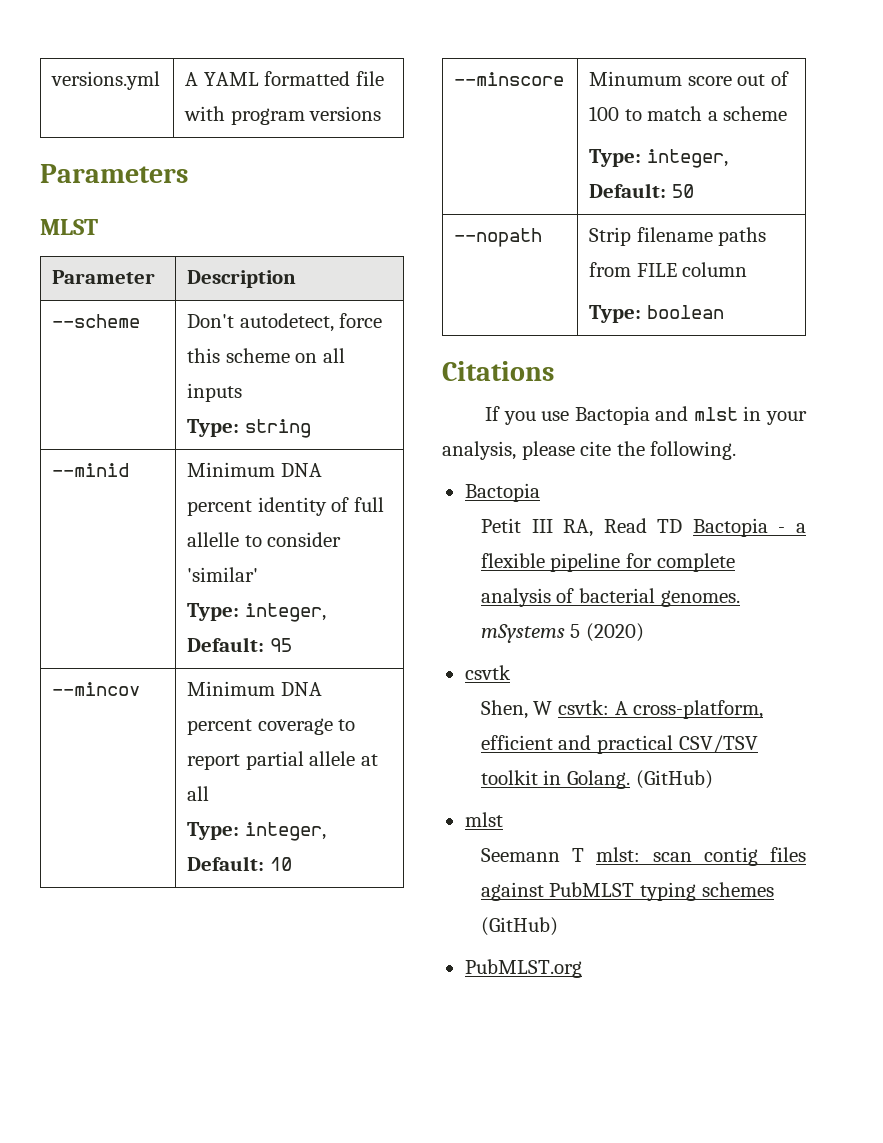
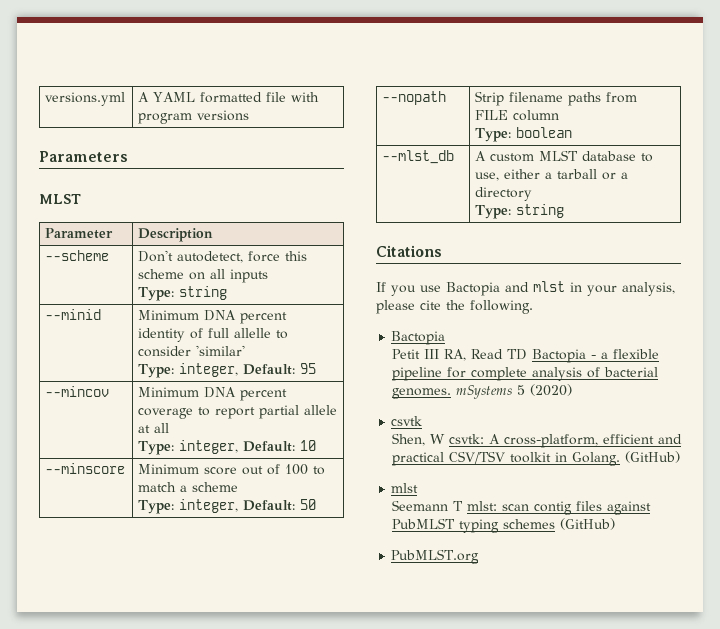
[589,71,683,86] Minumum -> [138,464,200,474] Minimum
(724, 312) none -> [382,150,455,164] [475,150,654,162] [475,169,629,181] [475,187,533,201] [475,204,565,219] // --mlst_db | A custom MLST database to use, either a tarball or a directory // Type: string

